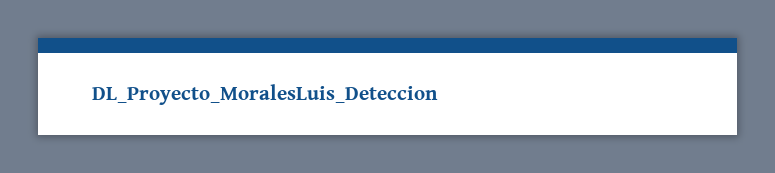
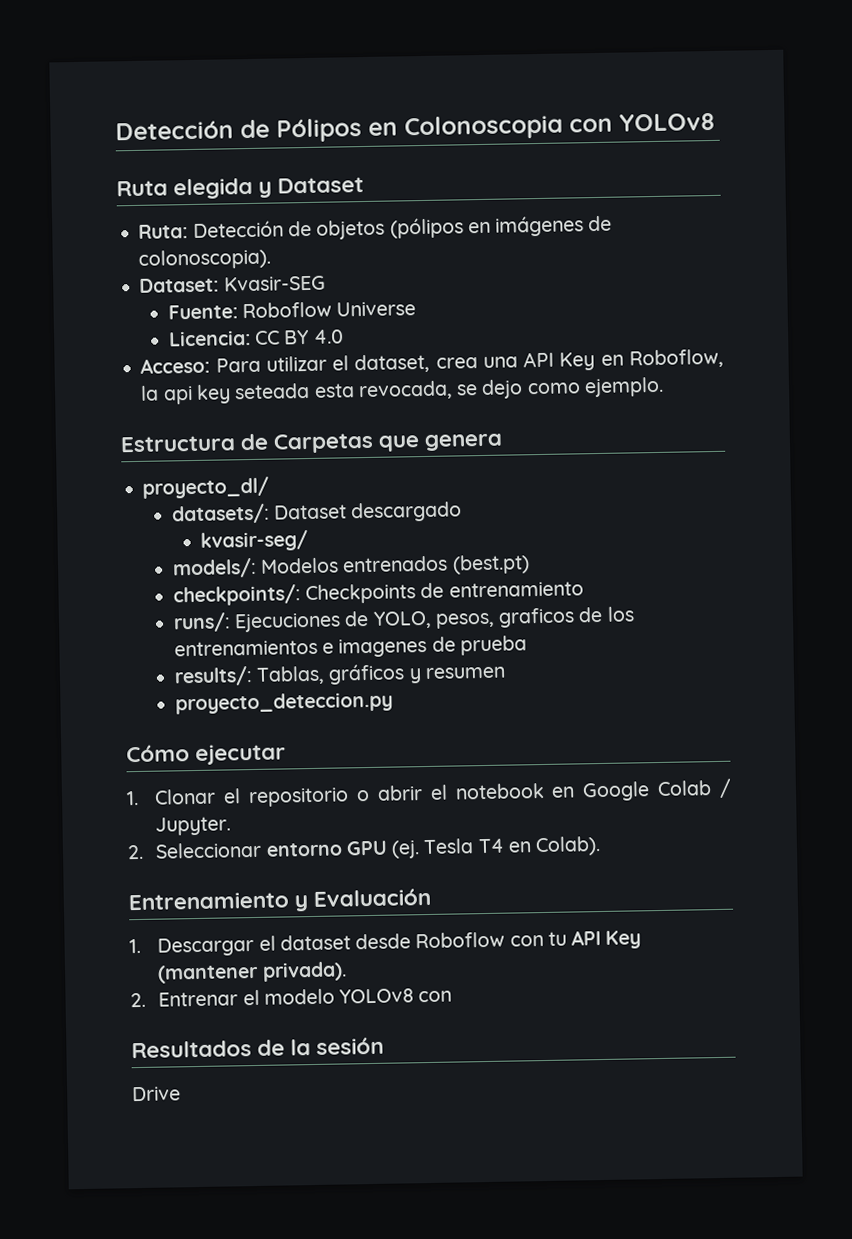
[92,84,438,105] DL_Proyecto_MoralesLuis_Deteccion -> [115,112,715,143] [116,176,365,200] [138,215,613,240] [138,248,272,270] [139,275,326,293] [167,301,417,320] [167,329,344,347] [140,348,724,374] [140,376,664,405] [120,432,504,454] [142,476,270,499] [170,501,463,525] [200,530,309,552] [171,554,530,579] [172,581,584,607] [172,606,635,633] [173,635,527,658] [173,663,506,687] [174,691,393,715] [126,743,287,766] [126,778,733,808] [155,816,232,836] [127,836,602,860] [128,887,432,912] [129,930,642,957] [157,961,347,984] [130,988,453,1008] [131,1036,385,1059] [132,1086,181,1102] Detección de Pólipos en Colonoscopia con YOLOv8 // Ruta elegida y Dataset // Ruta: Detección de objetos (pólipos en imágenes de colonoscopia). // Dataset: Kvasir-SEG // Fuente: Roboflow Universe // Licencia: CC BY 4.0 // Acceso: Para utilizar el dataset, crea una API Key en Roboflow, la api key seteada esta revocada, se dejo como ejemplo. // Estructura de Carpetas que genera // proyecto_dl/ // datasets/: Dataset descargado // kvasir-seg/ // models/: Modelos entrenados (best.pt) // checkpoints/: Checkpoints de entrenamiento // runs/: Ejecuciones de YOLO, pesos, graficos de los entrenamientos e imagenes de prueba // results/: Tablas, gráficos y resumen // proyecto_deteccion.py // Cómo ejecutar // 1. Clonar el repositorio o abrir el notebook en Google Colab / Jupyter. // 2. Seleccionar entorno GPU (ej. Tesla T4 en Colab). // Entrenamiento y Evaluación // 1. Descargar el dataset desde Roboflow con tu API Key (mantener privada). // 2. Entrenar el modelo YOLOv8 con // Resultados de la sesión // Drive

